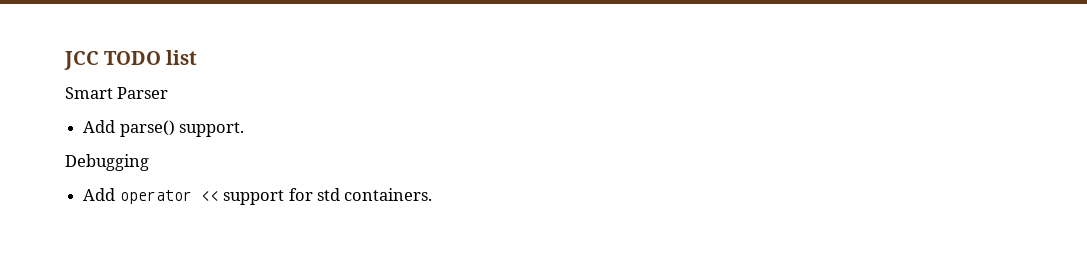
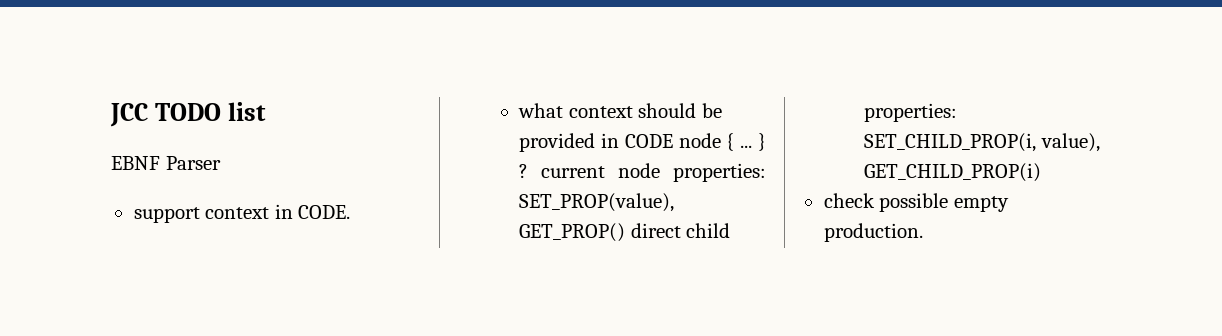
[65,87,113,99] Smart -> [111,156,160,170] EBNF
[83,120,245,137] [65,154,149,171] [83,188,433,205] Add parse() support. // Debugging // Add operator << support for std containers. -> [133,204,351,223] [518,103,722,118] [519,133,766,152] [519,163,766,182] [519,193,675,212] [519,223,731,242] [864,103,958,122] [864,133,1100,152] [864,163,1042,182] [823,193,1009,212] [823,223,923,242] support context in CODE. // what context should be provided in CODE node { ... } ? current node properties: SET_PROP(value), GET_PROP() direct child properties: SET_CHILD_PROP(i, value), GET_CHILD_PROP(i) // check possible empty production.

